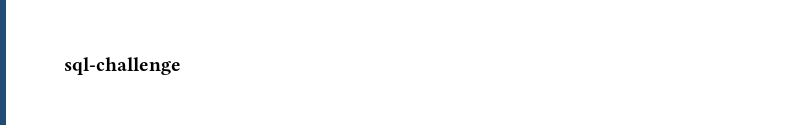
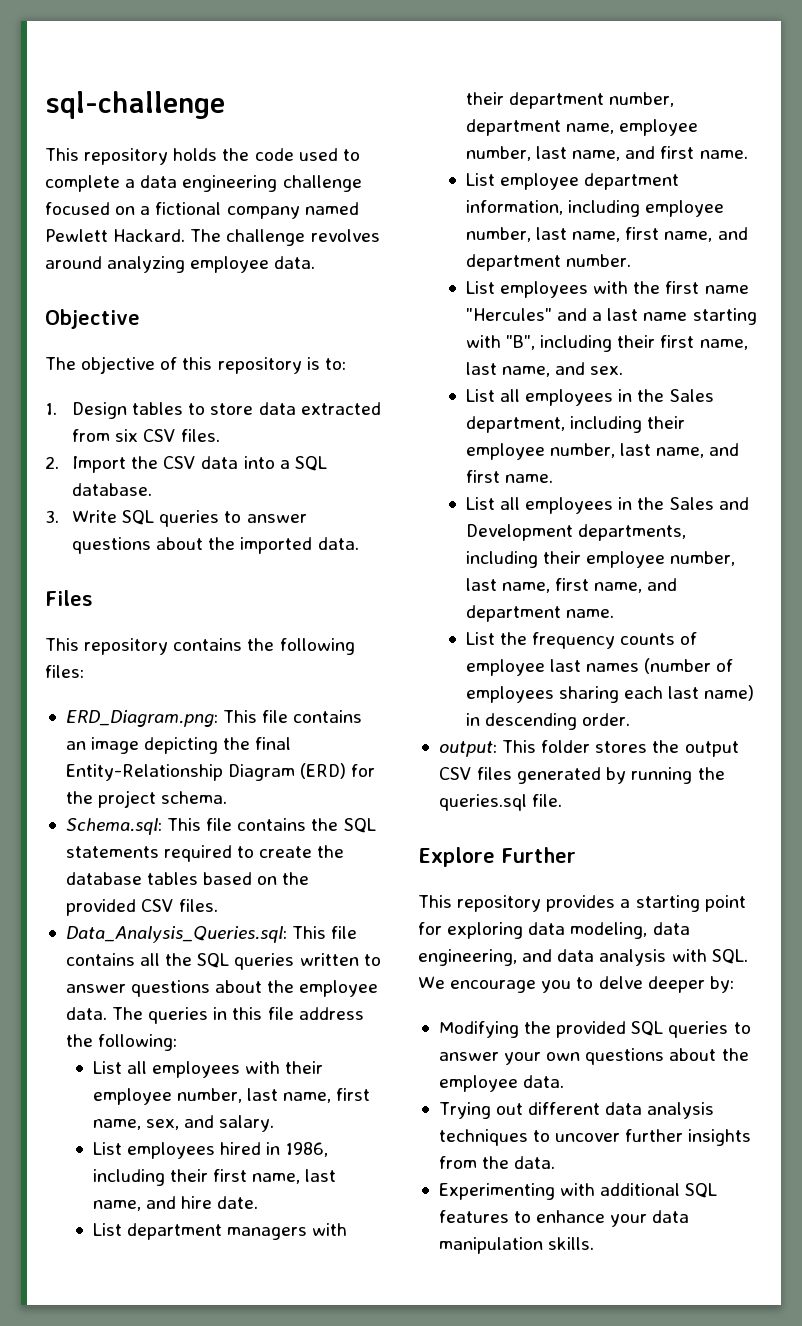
(181, 66) none -> [45,148,360,165] [45,175,362,192] [45,202,359,219] [45,229,380,246] [45,256,316,273] [45,309,140,329] [45,356,346,374] [45,402,381,419] [71,429,221,442] [45,456,327,473] [71,483,152,496] [45,510,307,527] [71,537,359,554] [45,590,93,606] [45,638,355,655] [45,665,84,678] [65,710,363,727] [65,737,292,754] [65,763,376,781] [65,790,228,808] [65,818,376,835] [65,845,345,862] [65,872,310,885] [65,899,219,916] [65,926,358,943] [65,953,381,970] [65,980,379,997] [65,1007,364,1024] [65,1034,178,1051] [92,1061,324,1078] [92,1088,371,1105] [92,1115,275,1132] [92,1142,329,1159] [92,1169,337,1186] [92,1196,259,1211] [92,1223,348,1240] [465,92,675,109] [465,119,699,136] [465,146,748,161] [465,173,680,190] [465,200,725,217] [465,227,748,242] [465,254,632,271] [465,281,749,298] [465,308,757,325] [465,335,748,352] [465,362,624,377] [465,389,714,406] [465,416,686,433] [465,443,740,460] [465,470,554,483] [465,497,749,514] [465,524,687,541] [465,551,736,568] [465,578,678,593] [465,605,615,622] [465,632,698,649] [465,658,734,676] [465,685,755,703] [465,713,631,730] [438,740,739,757] [438,767,725,784] [438,794,563,811] [418,847,576,867] [418,895,746,912] [418,922,690,939] [418,949,748,966] [418,976,734,993] [438,1021,751,1038] [438,1048,749,1065] [438,1075,565,1092] [438,1102,715,1119] [438,1129,752,1146] [438,1156,556,1169] [438,1183,718,1200] [438,1210,690,1227] [438,1237,595,1254] // This repository holds the code used to complete a data engineering challenge focused on a fictional company named Pewlett Hackard. The challenge revolves around analyzing employee data. // Objective // The objective of this repository is to: // 1. Design tables to store data extracted from six CSV files. // 2. Import the CSV data into a SQL database. // 3. Write SQL queries to answer questions about the imported data. // Files // This repository contains the following files: // ERD_Diagram.png: This file contains an image depicting the final Entity-Relationship Diagram (ERD) for the project schema. // Schema.sql: This file contains the SQL statements required to create the database tables based on the provided CSV files. // Data_Analysis_Queries.sql: This file contains all the SQL queries written to answer questions about the employee data. The queries in this file address the following: // List all employees with their employee number, last name, first name, sex, and salary. // List employees hired in 1986, including their first name, last name, and hire date. // List department managers with their department number, department name, employee number, last name, and first name. // List employee department information, including employee number, last name, first name, and department number. // List employees with the first name "Hercules" and a last name starting with "B", including their first name, last name, and sex. // List all employees in the Sales department, including their employee number, last name, and first name. // List all employees in the Sales and Development departments, including their employee number, last name, first name, and department name. // List the frequency counts of employee last names (number of employees sharing each last name) in descending order. // output: This folder stores the output CSV files generated by running the queries.sql file. // Explore Further // This repository provides a starting point for exploring data modeling, data engineering, and data analysis with SQL. We encourage you to delve deeper by: // Modifying the provided SQL queries to answer your own questions about the employee data. // Trying out different data analysis techniques to uncover further insights from the data. // Experimenting with additional SQL features to enhance your data manipulation skills.

